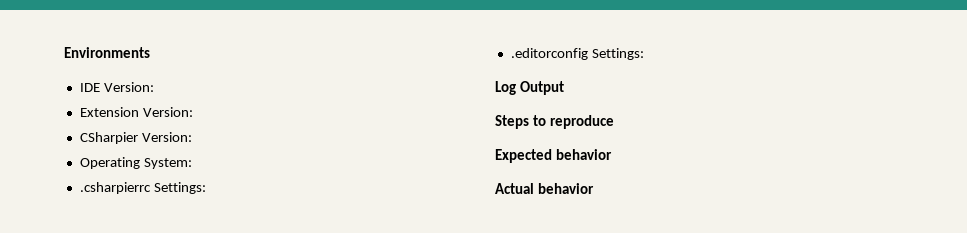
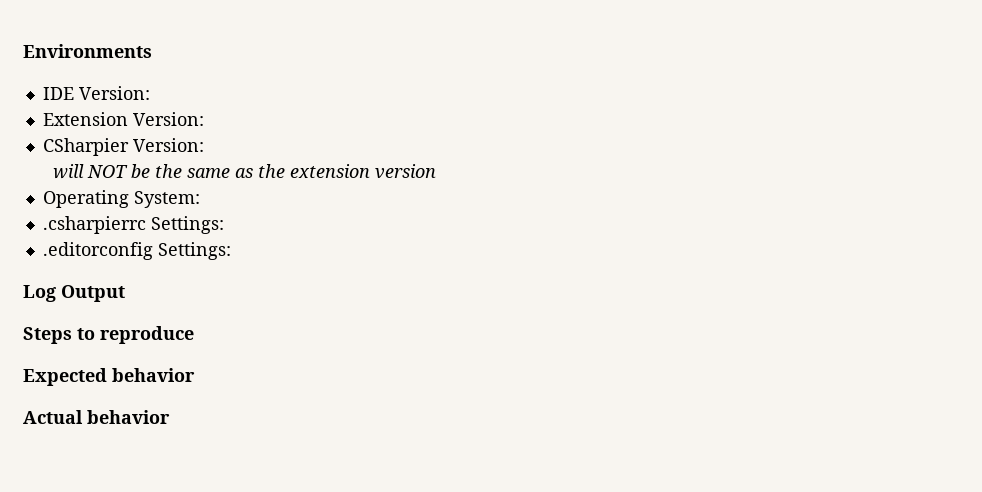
(192, 137) none -> [53,164,437,179] // will NOT be the same as the extension version

